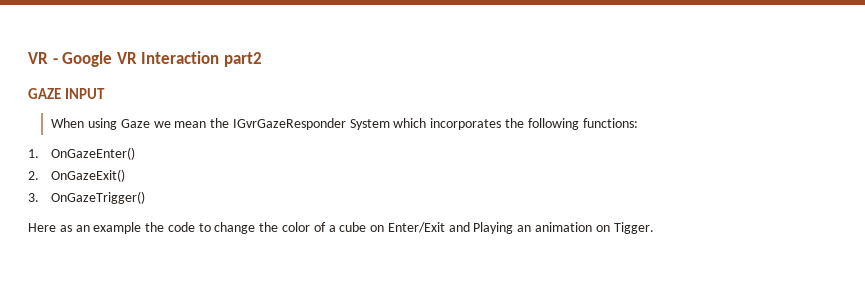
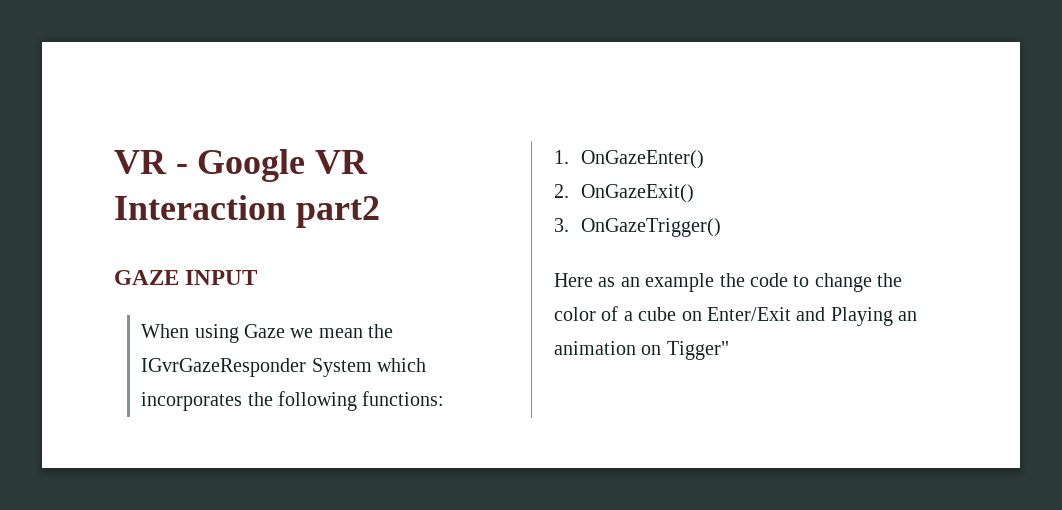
[613,222,654,234] Tigger. -> [666,341,729,360] Tigger"

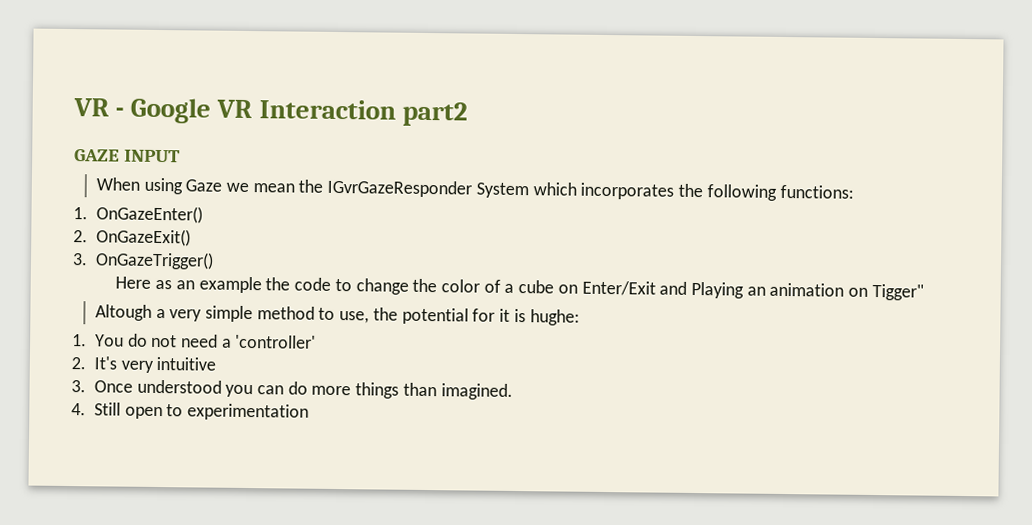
(729, 350) none -> [94,304,580,326] [72,333,317,349] [71,356,217,373] [71,379,513,400] [71,402,309,421] // Altough a very simple method to use, the potential for it is hughe: // 1. You do not need a 'controller' // 2. It's very intuitive // 3. Once understood you can do more things than imagined. // 4. Still open to experimentation

